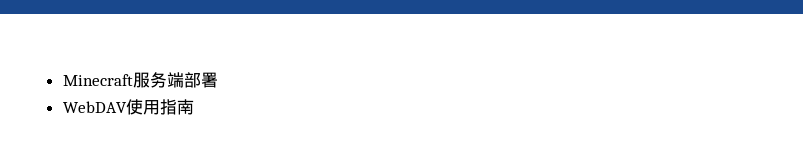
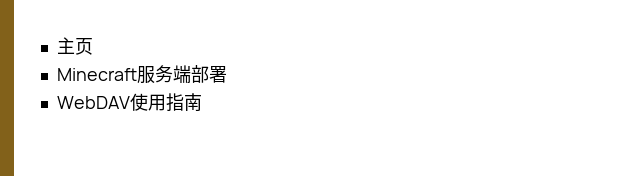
(62, 80) none -> [56,37,93,55] 主页 //

